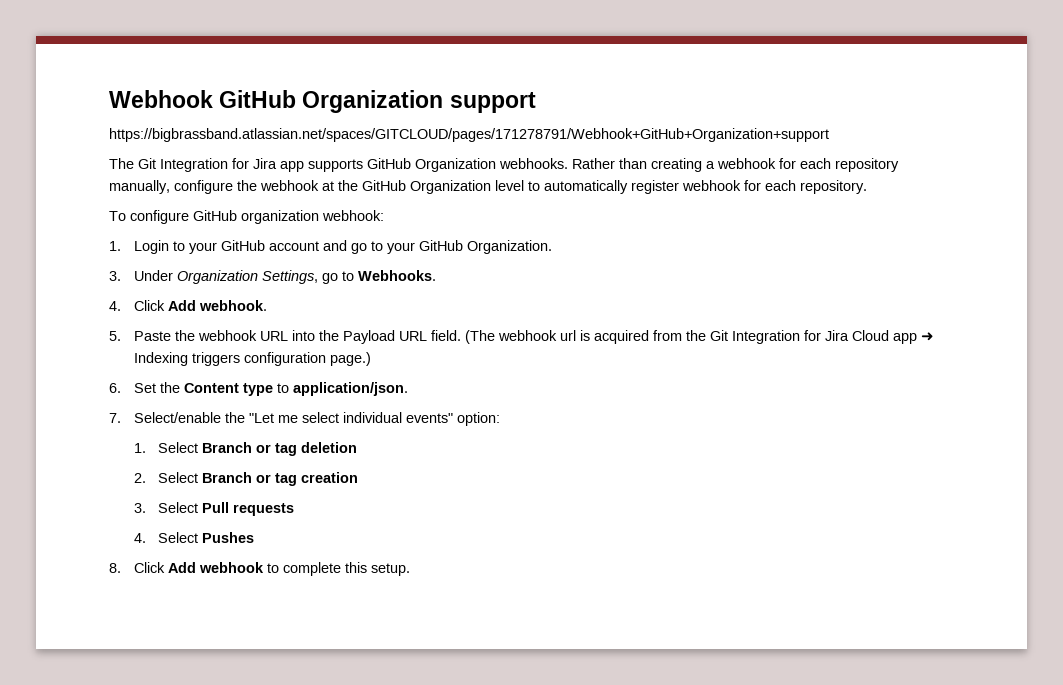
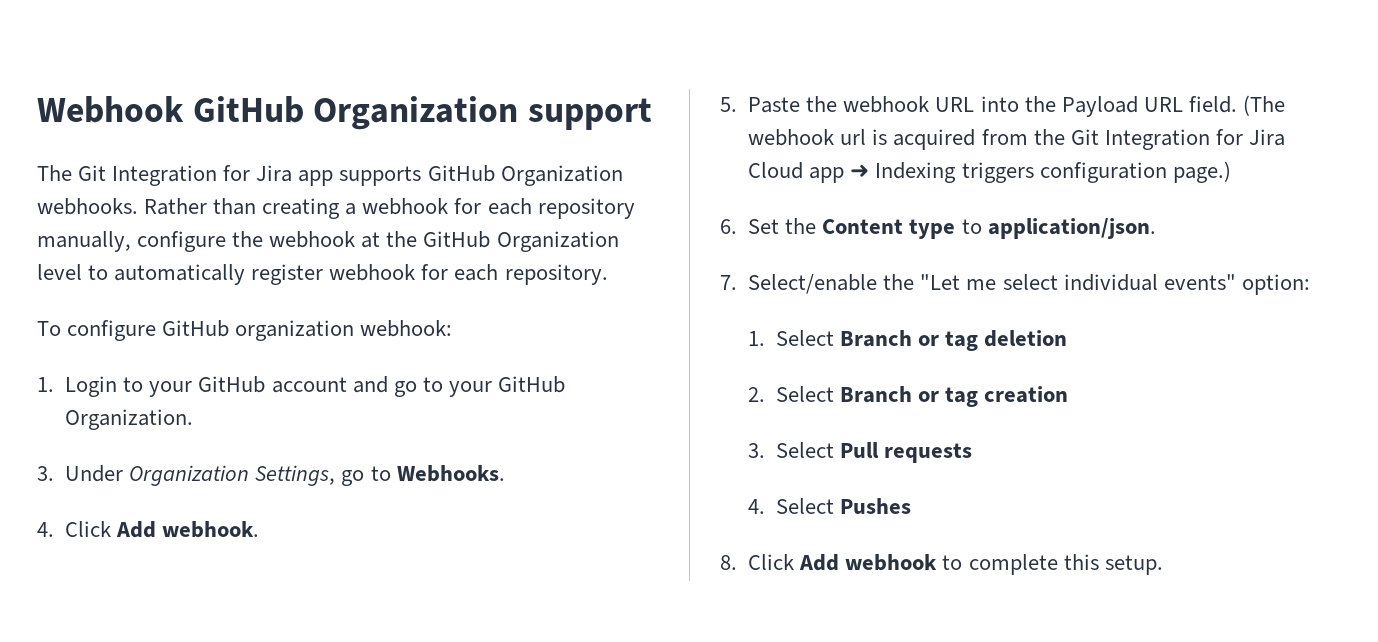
[109,128,829,142] // https://bigbrassband.atlassian.net/spaces/GITCLOUD/pages/171278791/Webhook+GitHub+Organization+support -> (652, 114) none

